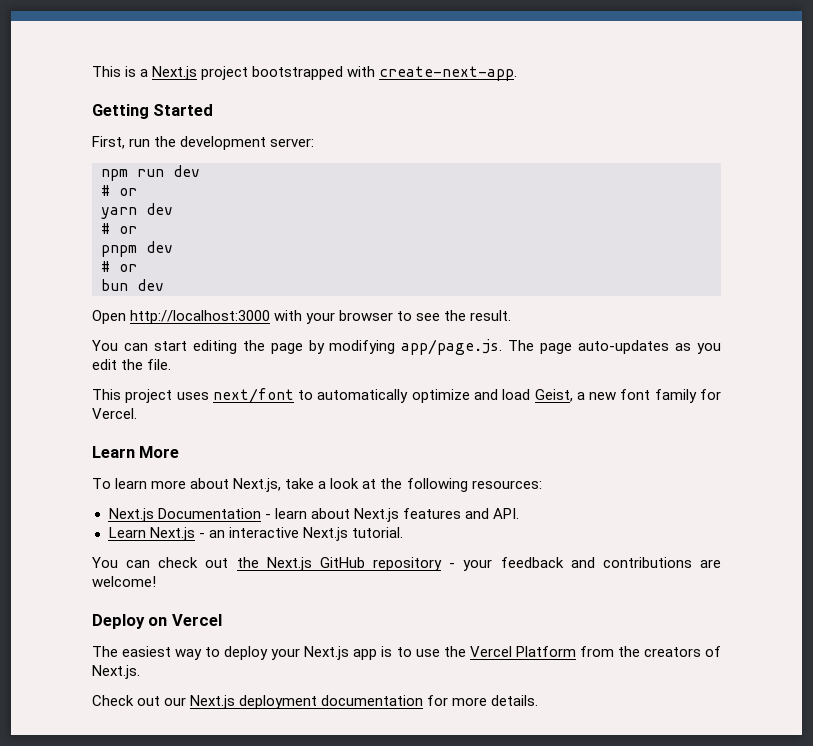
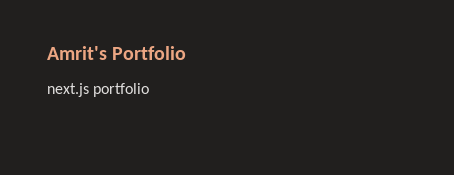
[92,66,518,81] [92,104,214,119] [92,136,315,150] [101,165,200,181] [101,185,137,196] [101,203,173,219] [101,223,137,234] [101,241,173,257] [101,261,137,272] [101,279,164,291] [92,310,512,324] [92,339,721,355] [92,359,172,370] [92,388,722,404] [92,408,137,419] [92,446,180,458] [92,478,542,492] [108,508,519,522] [108,527,403,541] [92,557,721,571] [92,576,156,587] [92,614,222,629] [92,646,721,660] [92,665,140,679] [92,695,539,709] This is a Next.js project bootstrapped with create-next-app. // Getting Started // First, run the development server: // npm run dev // # or // yarn dev // # or // pnpm dev // # or // bun dev // Open http://localhost:3000 with your browser to see the result. // You can start editing the page by modifying app/page.js. The page auto-updates as you edit the file. // This project uses next/font to automatically optimize and load Geist, a new font family for Vercel. // Learn More // To learn more about Next.js, take a look at the following resources: // Next.js Documentation - learn about Next.js features and API. // Learn Next.js - an interactive Next.js tutorial. // You can check out the Next.js GitHub repository - your feedback and contributions are welcome! // Deploy on Vercel // The easiest way to deploy your Next.js app is to use the Vercel Platform from the creators of Next.js. // Check out our Next.js deployment documentation for more details. -> [47,46,187,60] [47,83,150,97] Amrit's Portfolio // next.js portfolio

